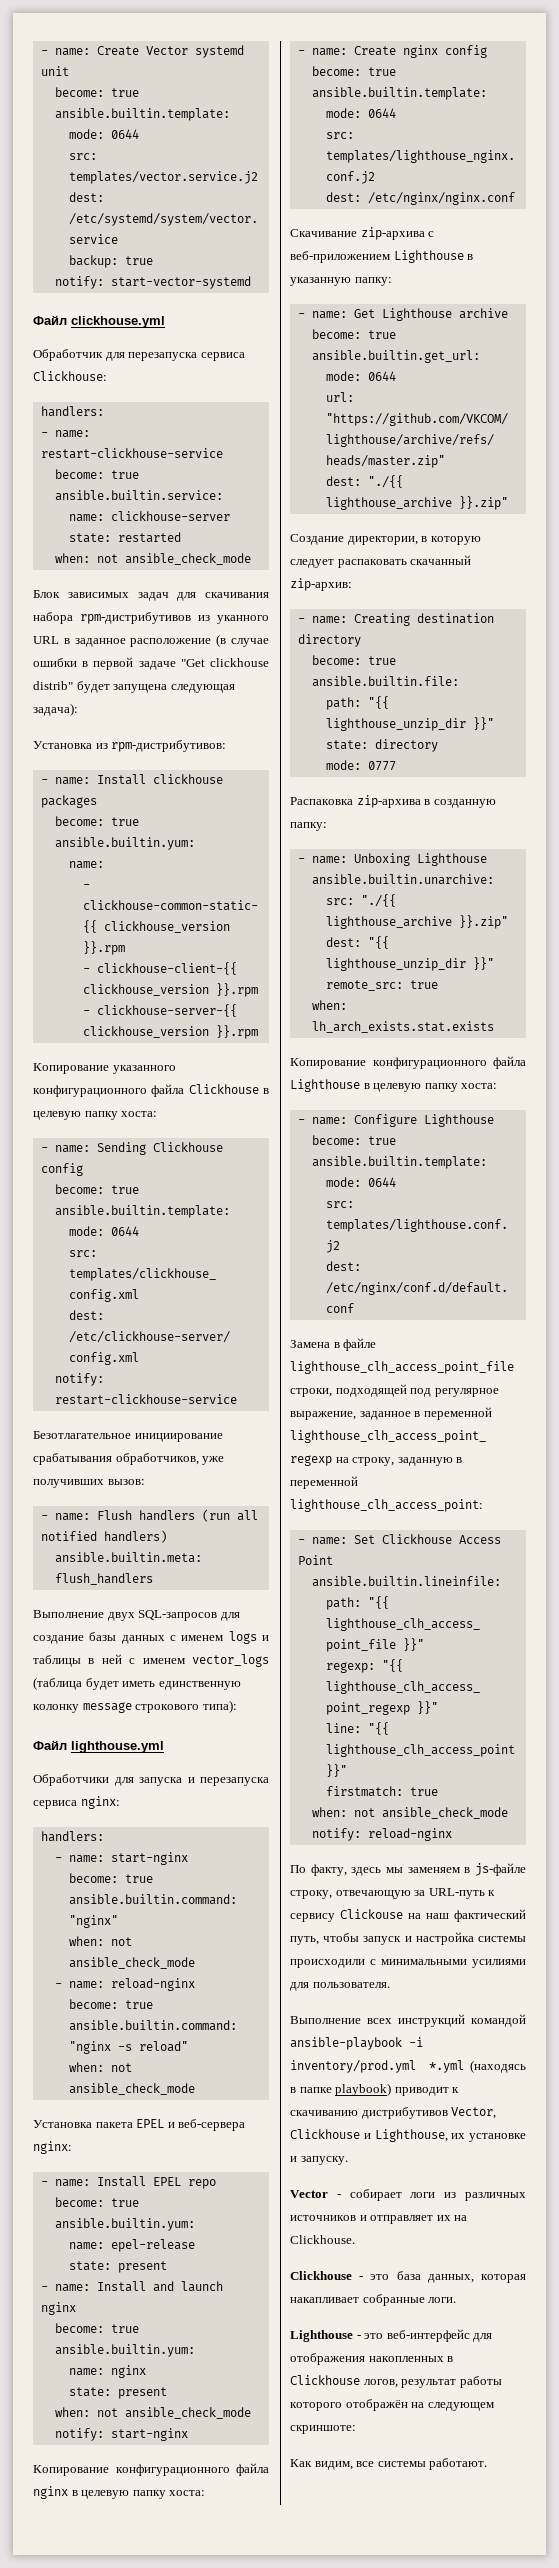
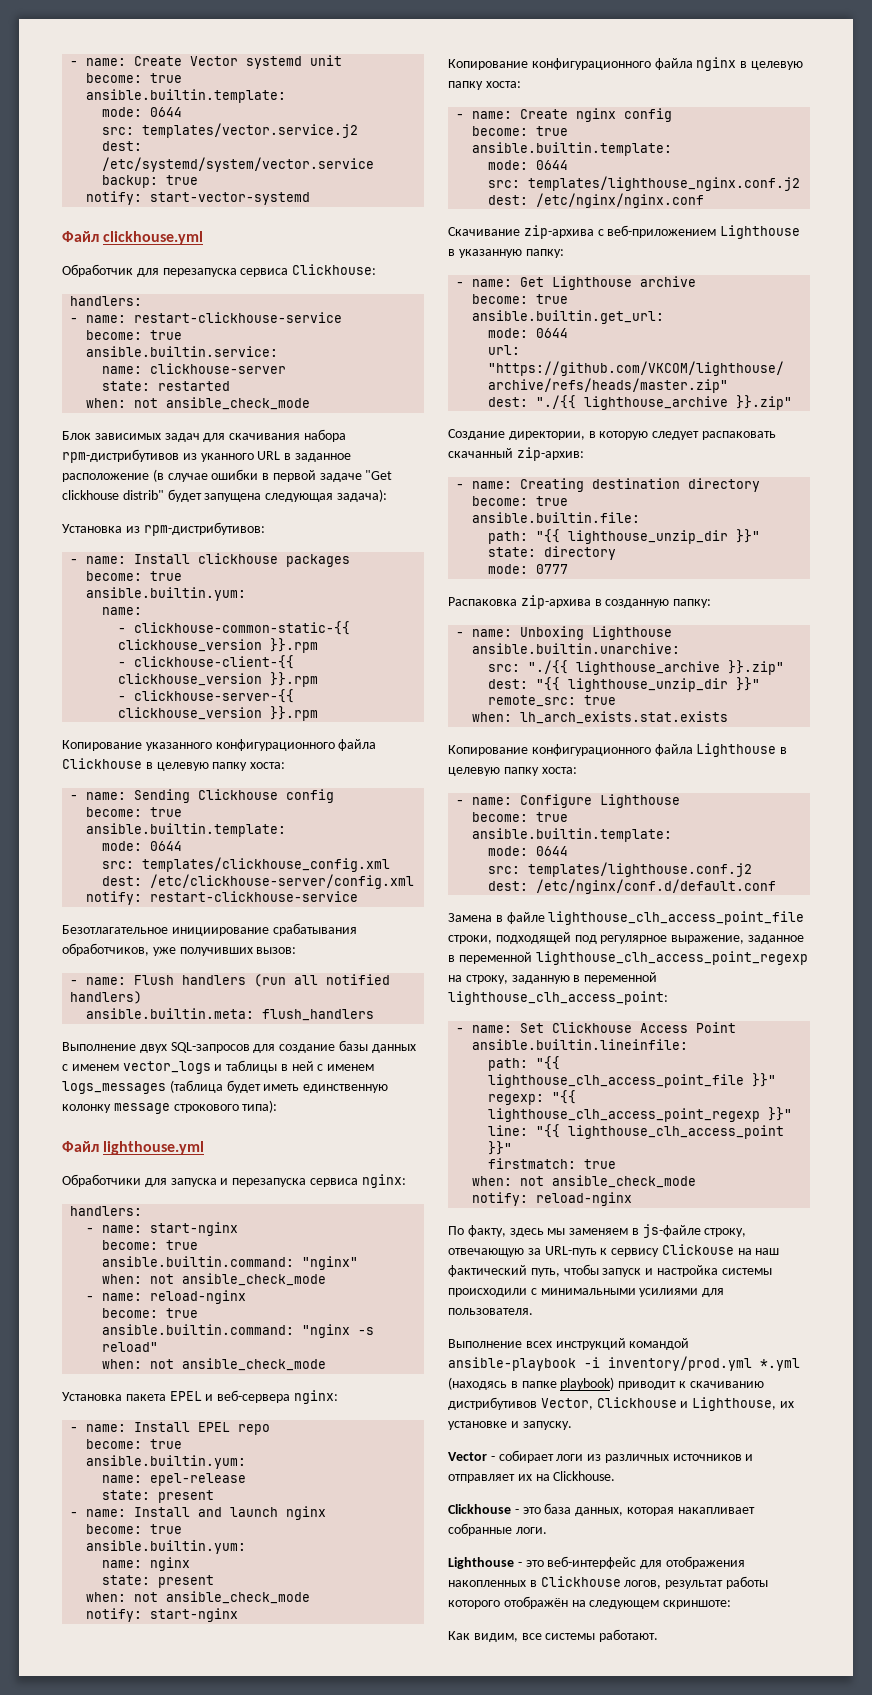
[228,1631,257,1644] logs -> [122,1061,211,1074] vector_logs
[192,1654,269,1667] vector_logs -> [62,1081,166,1094] logs_messages

